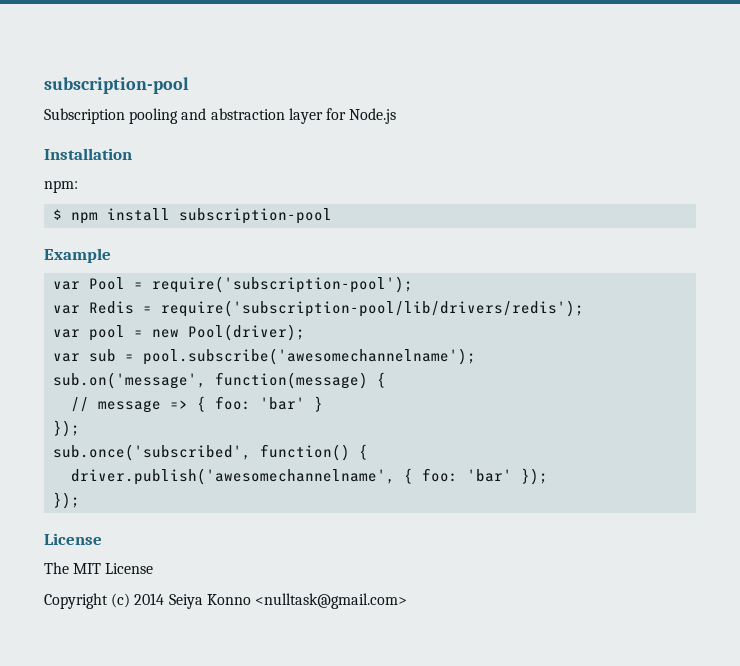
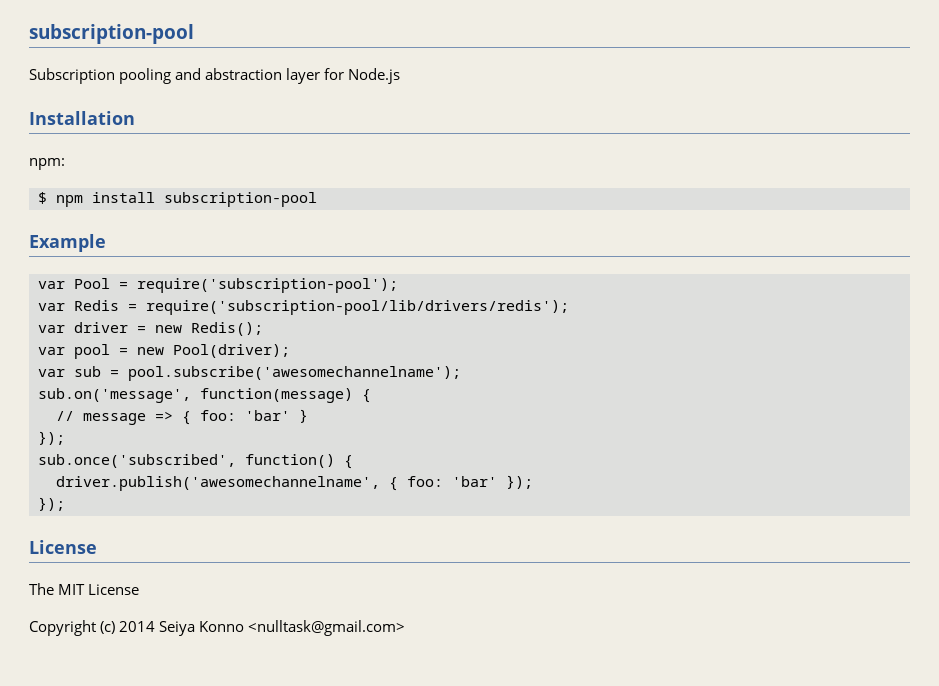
(585, 308) none -> [38,322,263,336] // var driver = new Redis();

